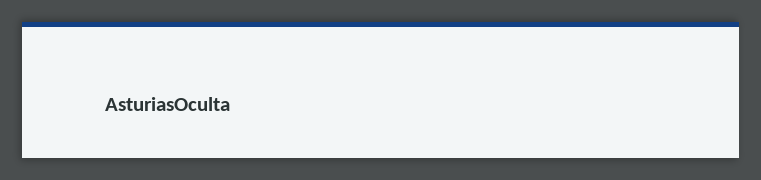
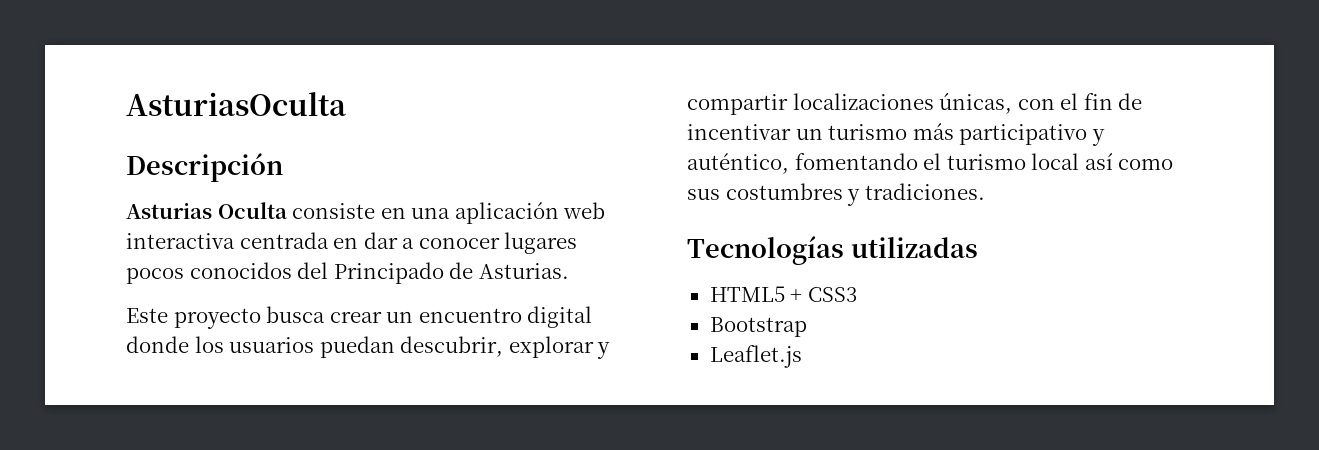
(230, 104) none -> [126,153,283,182] [126,202,606,224] [126,232,578,254] [126,262,569,284] [126,306,593,329] [126,336,611,359] [687,92,1143,115] [687,123,1105,146] [687,153,1174,174] [687,183,985,206] [687,236,978,265] [709,286,857,302] [709,317,807,337] [709,345,802,368] // Descripción // Asturias Oculta consiste en una aplicación web interactiva centrada en dar a conocer lugares pocos conocidos del Principado de Asturias. // Este proyecto busca crear un encuentro digital donde los usuarios puedan descubrir, explorar y compartir localizaciones únicas, con el fin de incentivar un turismo más participativo y auténtico, fomentando el turismo local así como sus costumbres y tradiciones. // Tecnologías utilizadas // HTML5 + CSS3 // Bootstrap // Leaflet.js

